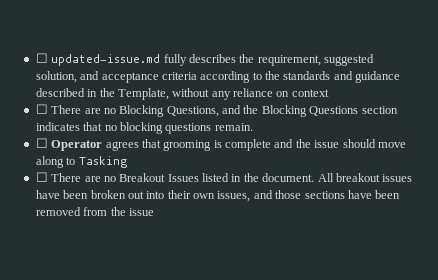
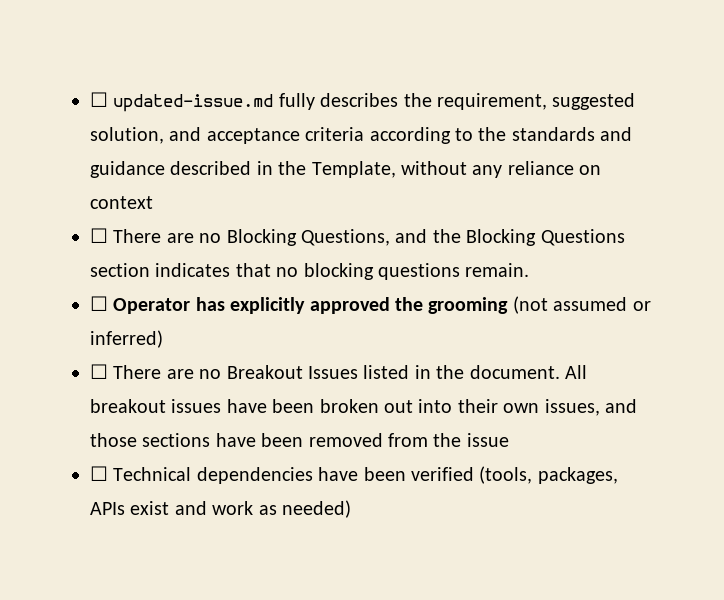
[105,139,406,151] [35,156,127,168] agrees that grooming is complete and the issue should move along to Tasking -> [195,296,651,314] [90,330,163,348] has explicitly approved the grooming (not assumed or inferred)
(154, 212) none -> [90,466,618,484] [90,500,351,518] // ☐ Technical dependencies have been verified (tools, packages, APIs exist and work as needed)

